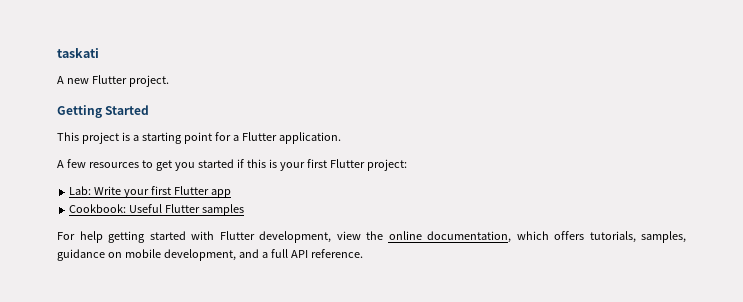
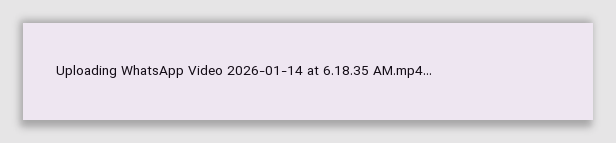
[57,48,99,58] [57,75,169,87] [57,105,150,118] [57,132,341,144] [57,159,407,171] [69,186,231,198] [69,204,245,216] [57,231,686,243] [57,249,363,261] taskati // A new Flutter project. // Getting Started // This project is a starting point for a Flutter application. // A few resources to get you started if this is your first Flutter project: // Lab: Write your first Flutter app // Cookbook: Useful Flutter samples // For help getting started with Flutter development, view the online documentation, which offers tutorials, samples, guidance on mobile development, and a full API reference. -> [56,65,432,78] Uploading WhatsApp Video 2026-01-14 at 6.18.35 AM.mp4…

